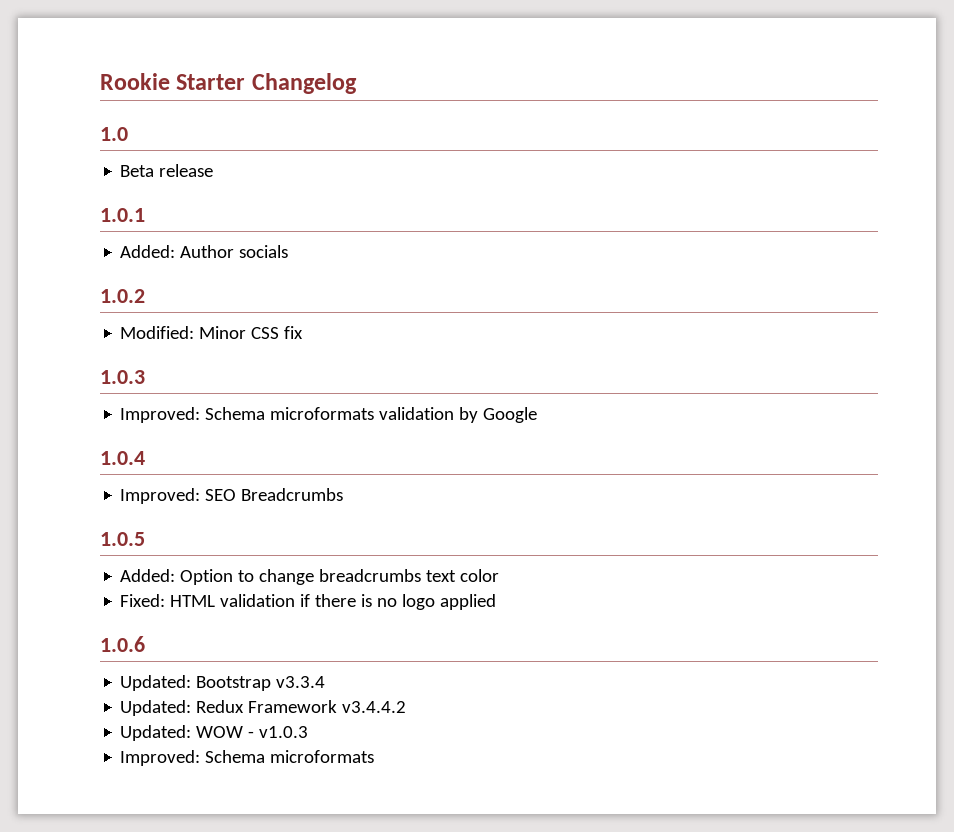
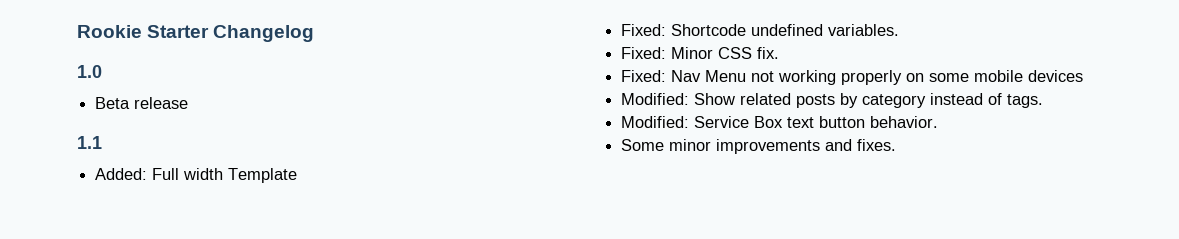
[100,208,145,222] [120,245,289,258] [100,289,145,303] [120,326,304,339] [100,370,145,384] [120,407,538,423] [100,451,145,465] [120,488,344,504] [100,532,145,546] [120,569,500,585] [120,594,497,610] [100,636,145,652] [120,675,326,691] [120,700,407,716] [120,725,309,741] [120,750,375,766] 1.0.1 // Added: Author socials // 1.0.2 // Modified: Minor CSS fix // 1.0.3 // Improved: Schema microformats validation by Google // 1.0.4 // Improved: SEO Breadcrumbs // 1.0.5 // Added: Option to change breadcrumbs text color // Fixed: HTML validation if there is no logo applied // 1.0.6 // Updated: Bootstrap v3.3.4 // Updated: Redux Framework v3.4.4.2 // Updated: WOW - v1.0.3 // Improved: Schema microformats -> [77,136,102,149] [95,168,298,183] [621,24,900,36] [621,47,780,59] [621,70,1084,85] [621,93,1044,108] [621,116,939,128] [621,139,897,154] 1.1 // Added: Full width Template // Fixed: Shortcode undefined variables. // Fixed: Minor CSS fix. // Fixed: Nav Menu not working properly on some mobile devices // Modified: Show related posts by category instead of tags. // Modified: Service Box text button behavior. // Some minor improvements and fixes.

